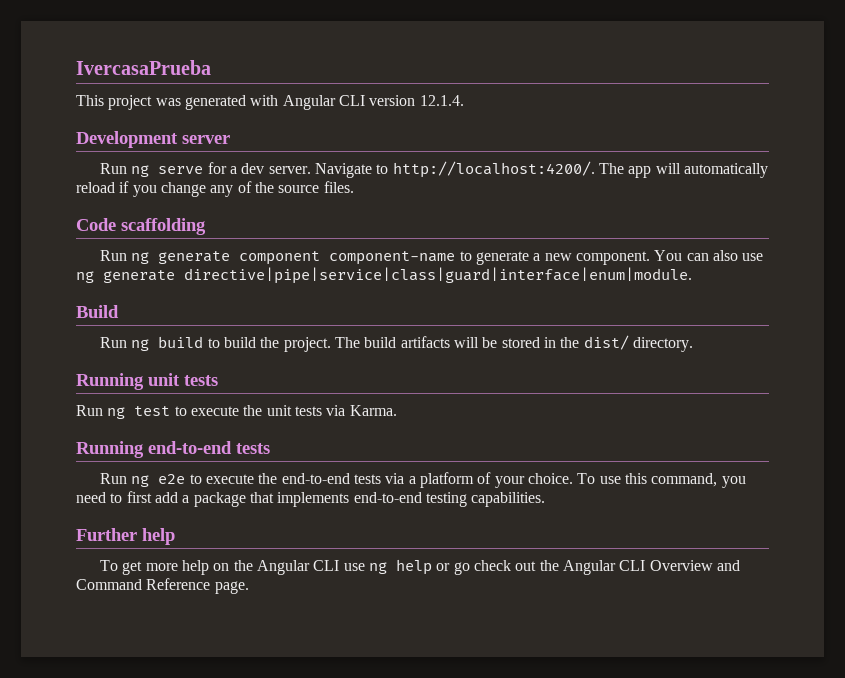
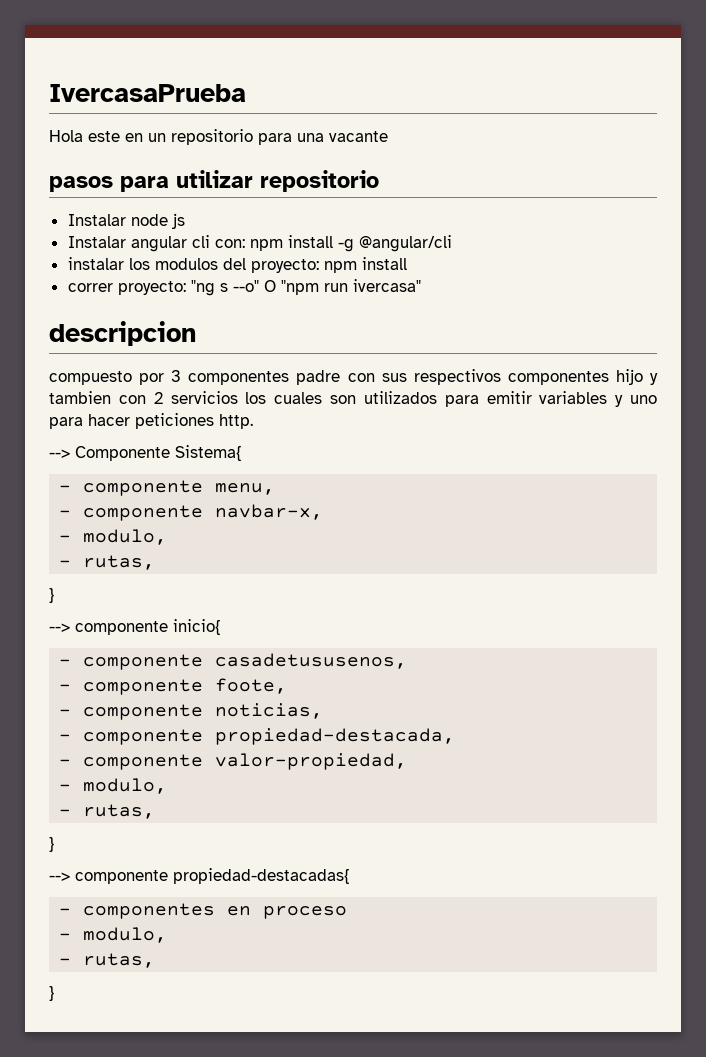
[76,95,464,110] [76,131,230,148] [100,161,768,178] [76,181,354,197] [76,218,206,235] [100,250,764,265] [76,267,692,284] [76,305,119,318] [100,335,693,352] [76,373,218,390] [76,405,397,419] [76,441,270,458] [100,472,746,488] [76,491,546,507] [76,528,175,545] [100,559,740,575] [76,578,249,594] This project was generated with Angular CLI version 12.1.4. // Development server // Run ng serve for a dev server. Navigate to http://localhost:4200/. The app will automatically reload if you change any of the source files. // Code scaffolding // Run ng generate component component-name to generate a new component. You can also use ng generate directive|pipe|service|class|guard|interface|enum|module. // Build // Run ng build to build the project. The build artifacts will be stored in the dist/ directory. // Running unit tests // Run ng test to execute the unit tests via Karma. // Running end-to-end tests // Run ng e2e to execute the end-to-end tests via a platform of your choice. To use this command, you need to first add a package that implements end-to-end testing capabilities. // Further help // To get more help on the Angular CLI use ng help or go check out the Angular CLI Overview and Command Reference page. -> [49,129,388,145] [49,170,379,192] [67,213,185,229] [67,235,452,252] [67,257,407,273] [67,279,421,296] [49,321,196,346] [49,369,659,385] [49,391,657,407] [49,413,253,429] [49,445,241,461] [59,480,276,496] [59,504,324,521] [59,529,168,545] [59,555,156,570] [49,588,54,603] [49,619,220,635] [59,653,408,670] [59,678,288,695] [59,703,324,720] [59,728,456,745] [59,753,408,770] [59,778,168,794] [59,804,156,819] [49,837,54,852] [49,868,349,884] [59,903,348,919] [59,927,168,943] [59,953,156,968] [49,986,54,1001] Hola este en un repositorio para una vacante // pasos para utilizar repositorio // Instalar node js // Instalar angular cli con: npm install -g @angular/cli // instalar los modulos del proyecto: npm install // correr proyecto: "ng s --o" O "npm run ivercasa" // descripcion // compuesto por 3 componentes padre con sus respectivos componentes hijo y tambien con 2 servicios los cuales son utilizados para emitir variables y uno para hacer peticiones http. // --> Componente Sistema{ // - componente menu, // - componente navbar-x, // - modulo, // - rutas, // } // --> componente inicio{ // - componente casadetususenos, // - componente foote, // - componente noticias, // - componente propiedad-destacada, // - componente valor-propiedad, // - modulo, // - rutas, // } // --> componente propiedad-destacadas{ // - componentes en proceso // - modulo, // - rutas, // }

